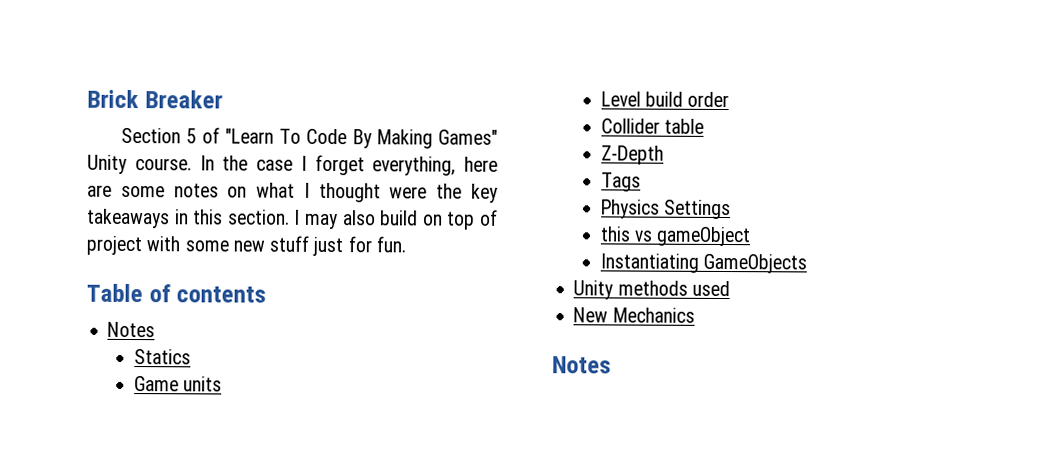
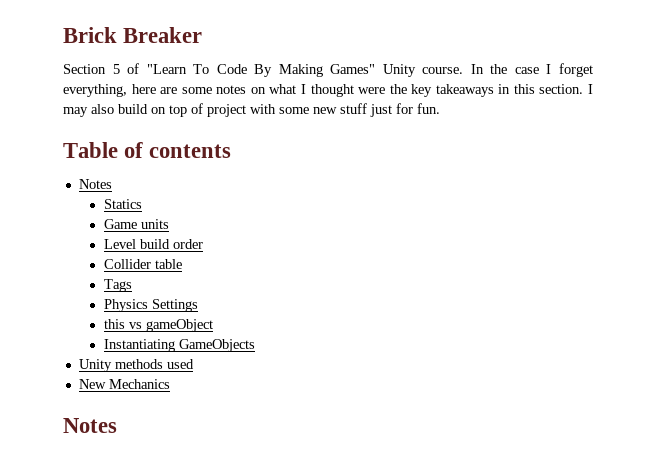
[600,145,664,165] // Z-Depth -> (182, 264) none

